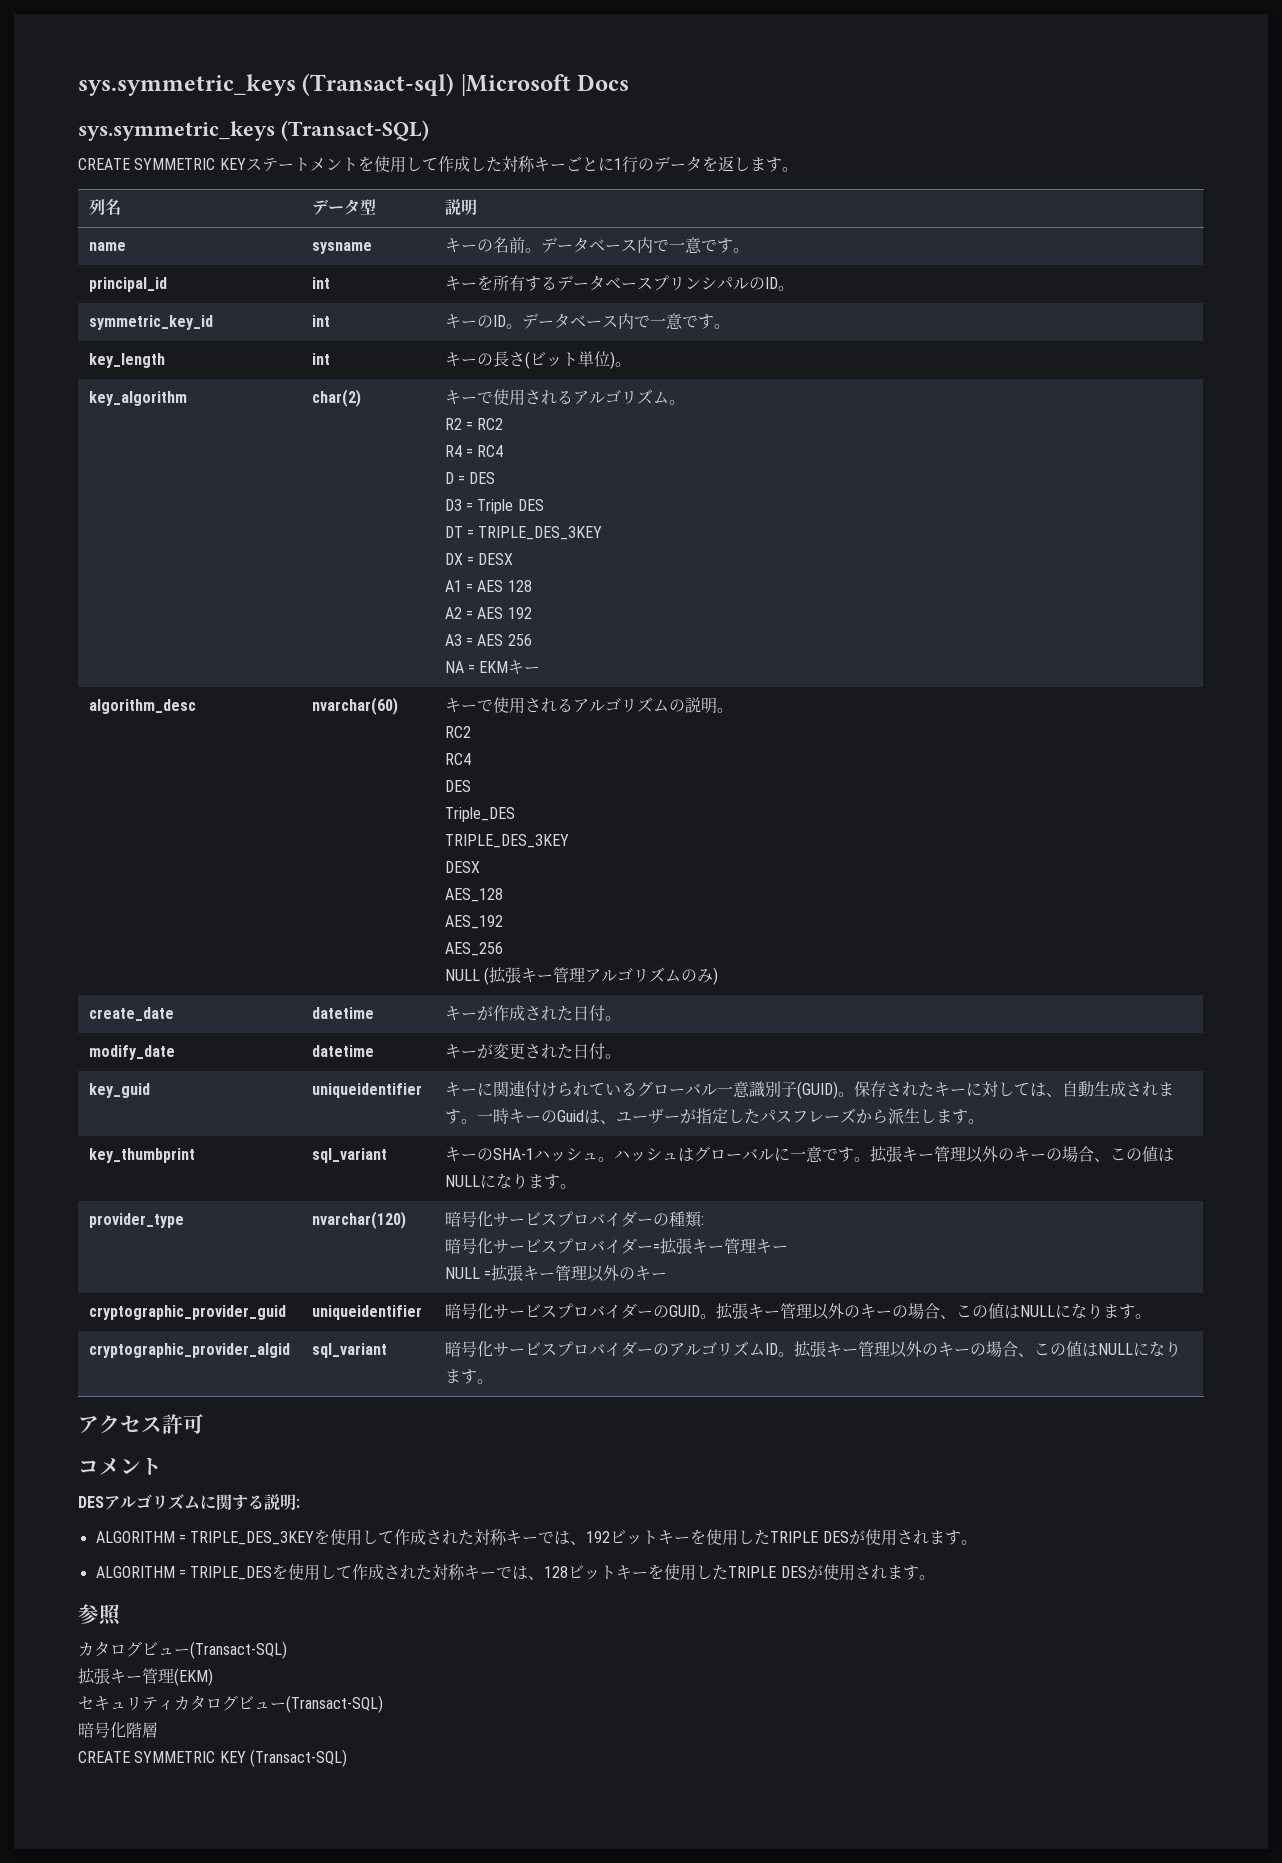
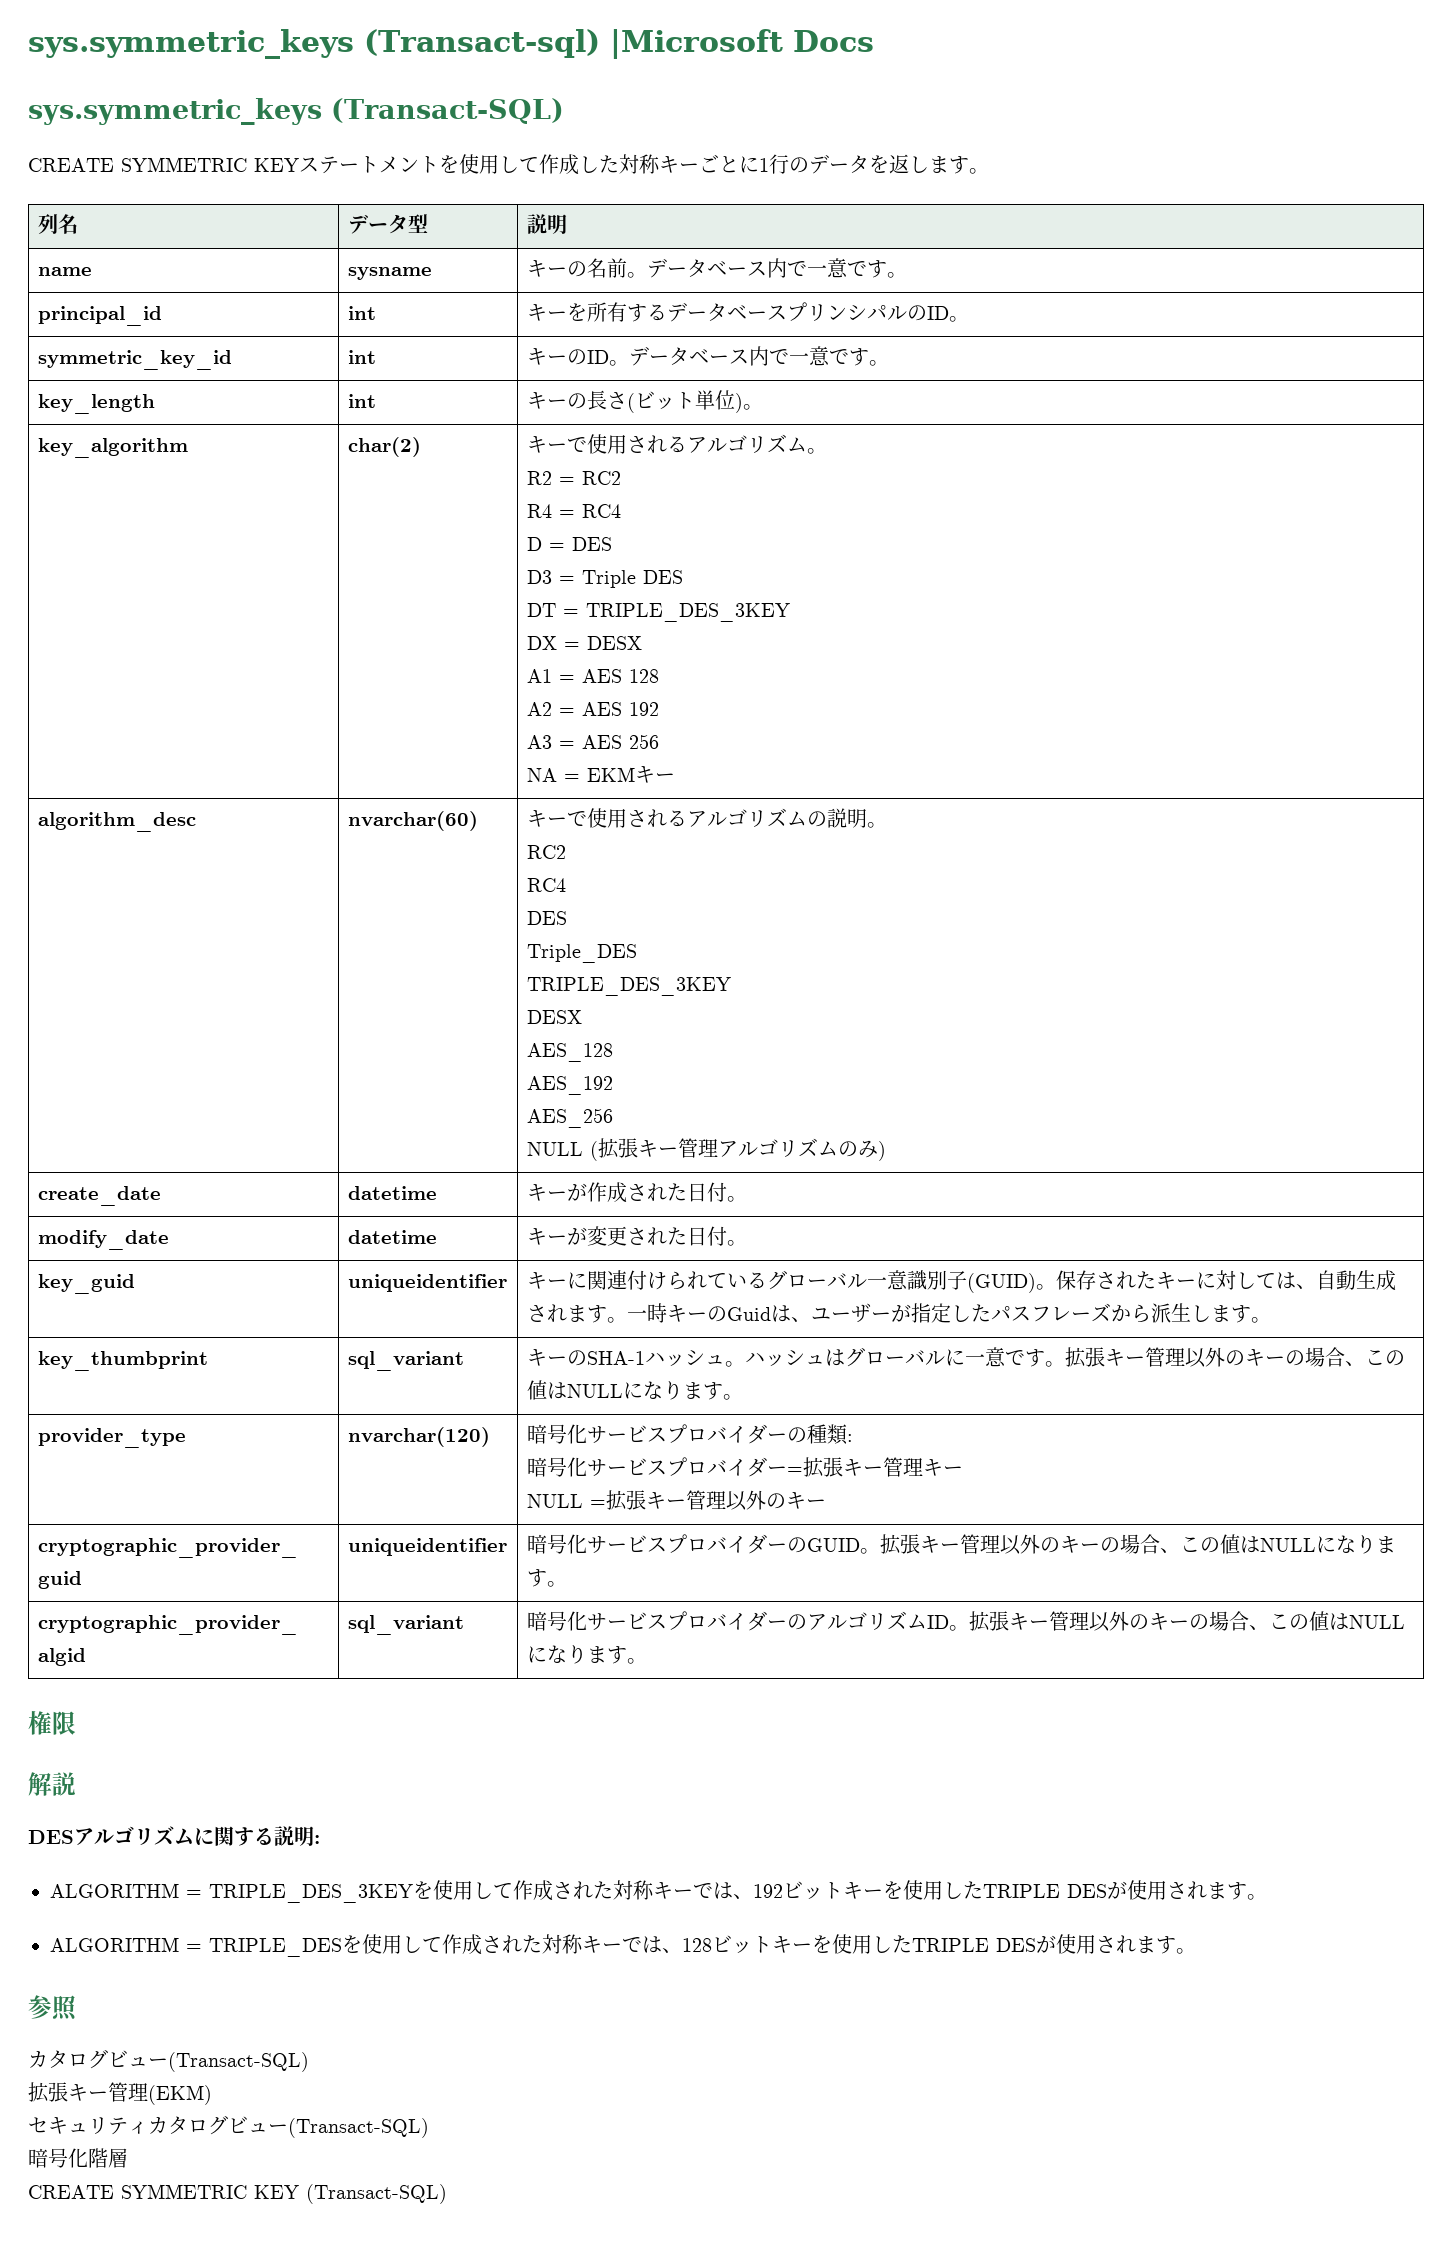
[78,1414,204,1434] [78,1457,162,1475] アクセス許可 // コメント -> [28,1711,76,1735] [28,1772,76,1796] 権限 // 解説

